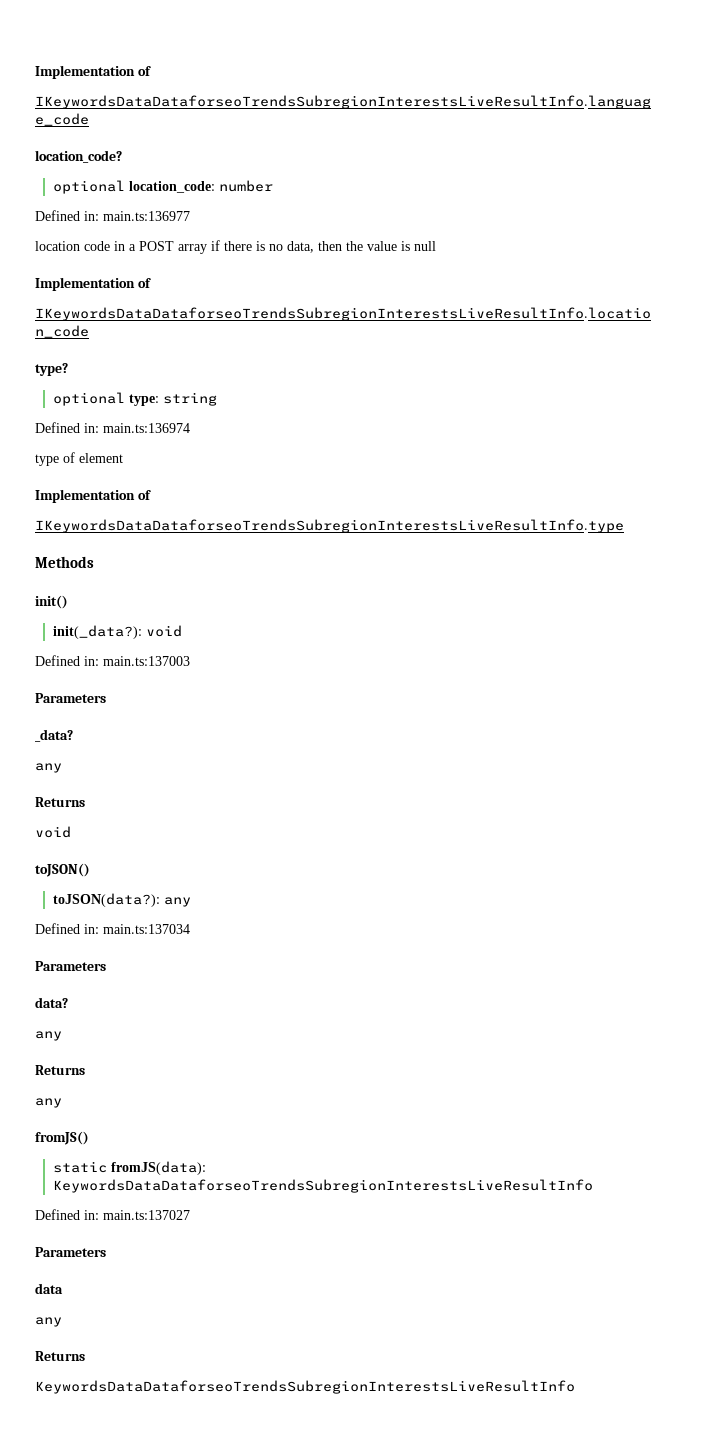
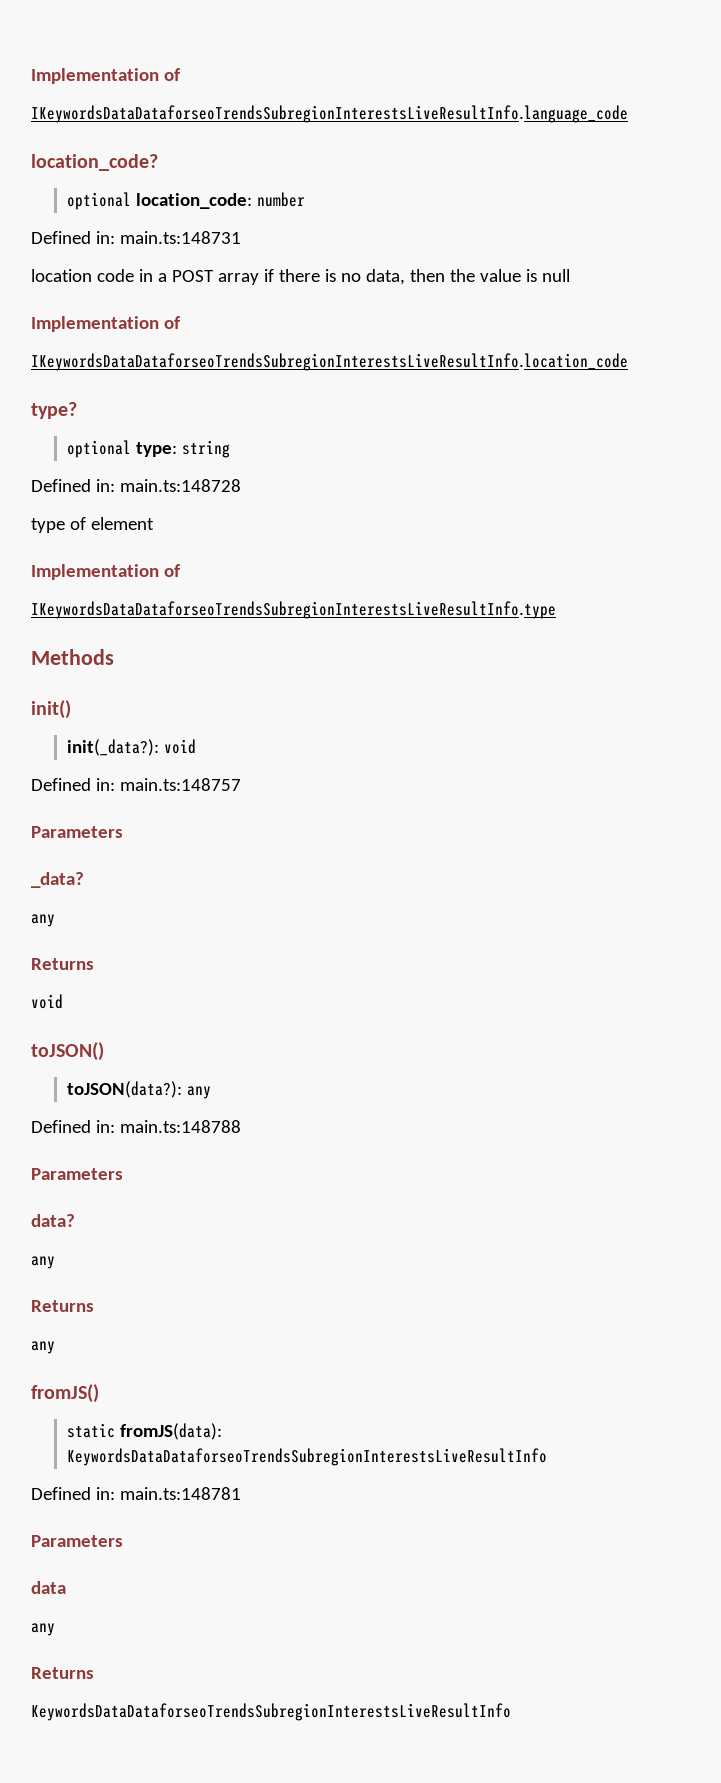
[103,211,190,221] main.ts:136977 -> [119,231,241,244] main.ts:148731
[103,423,190,433] main.ts:136974 -> [119,479,241,492] main.ts:148728
[103,656,190,666] main.ts:137003 -> [119,778,241,791] main.ts:148757
[103,924,190,934] main.ts:137034 -> [119,1120,241,1133] main.ts:148788
[103,1210,190,1220] main.ts:137027 -> [119,1487,241,1500] main.ts:148781

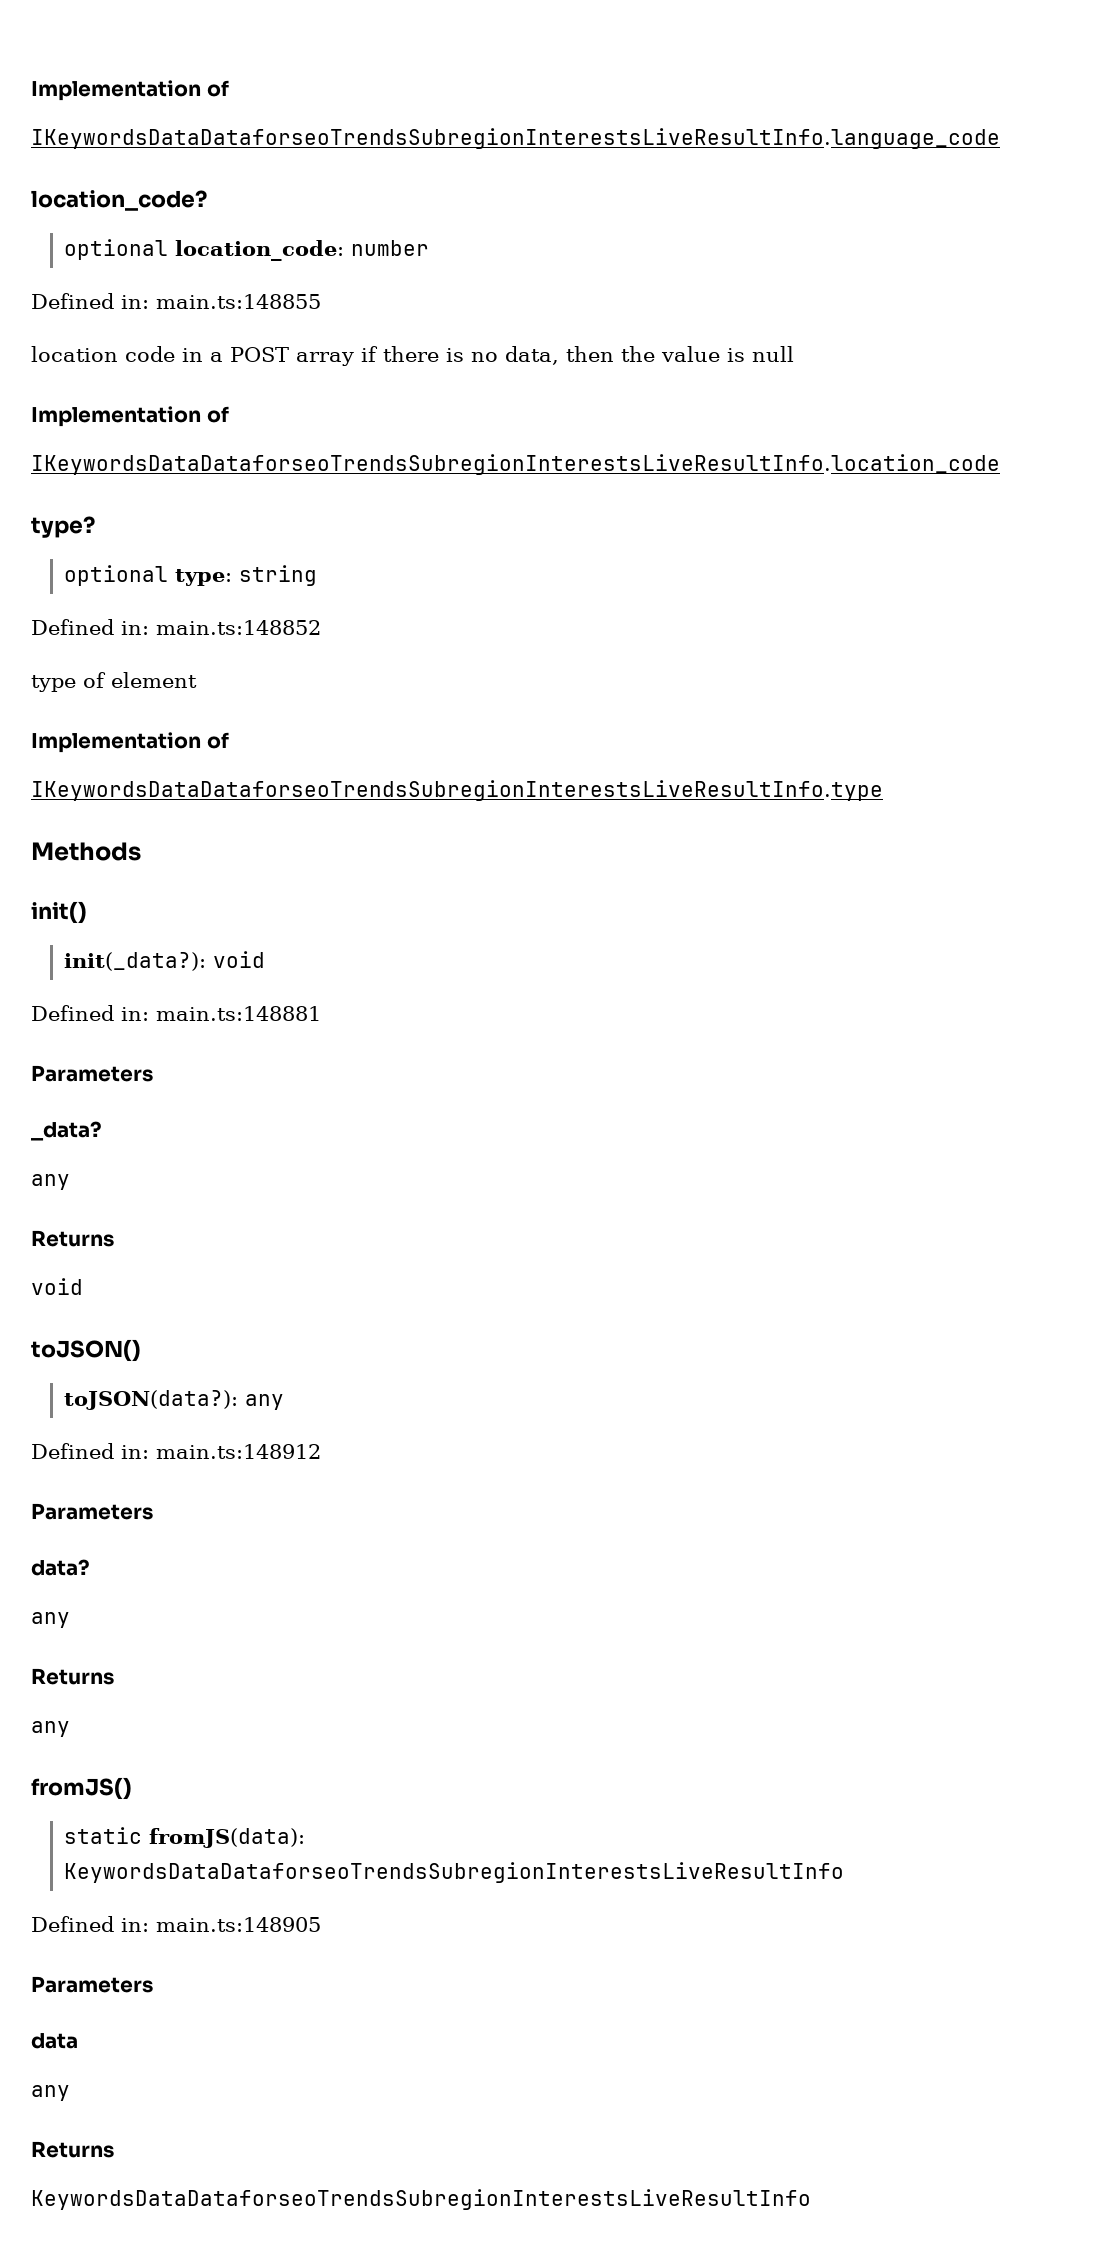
[119,231,241,244] main.ts:148731 -> [156,294,321,309] main.ts:148855
[119,479,241,492] main.ts:148728 -> [156,620,321,635] main.ts:148852
[119,778,241,791] main.ts:148757 -> [156,1006,321,1021] main.ts:148881
[119,1120,241,1133] main.ts:148788 -> [156,1444,321,1459] main.ts:148912
[119,1487,241,1500] main.ts:148781 -> [156,1917,321,1932] main.ts:148905

